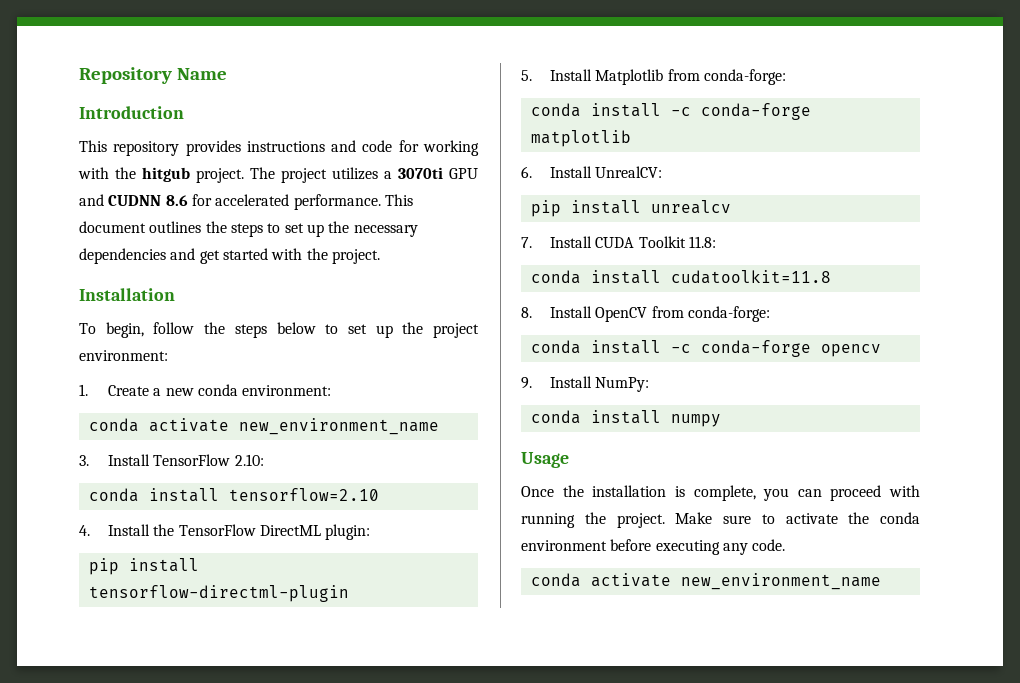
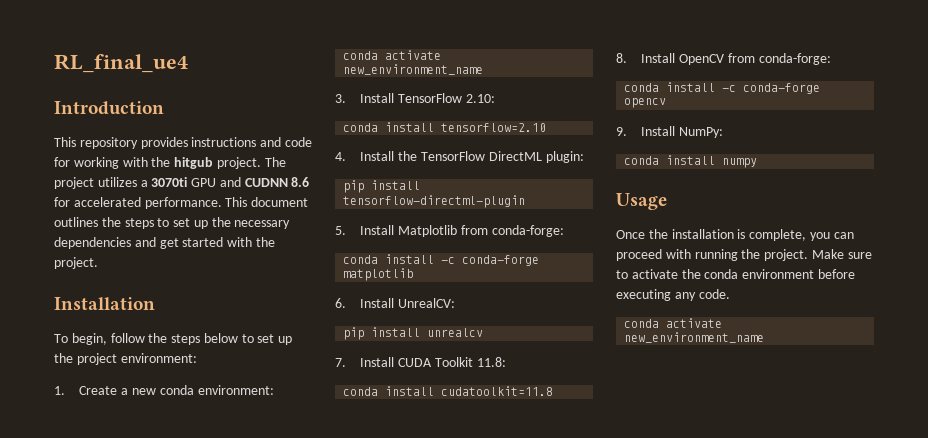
[79,67,227,84] Repository Name -> [54,54,188,73] RL_final_ue4

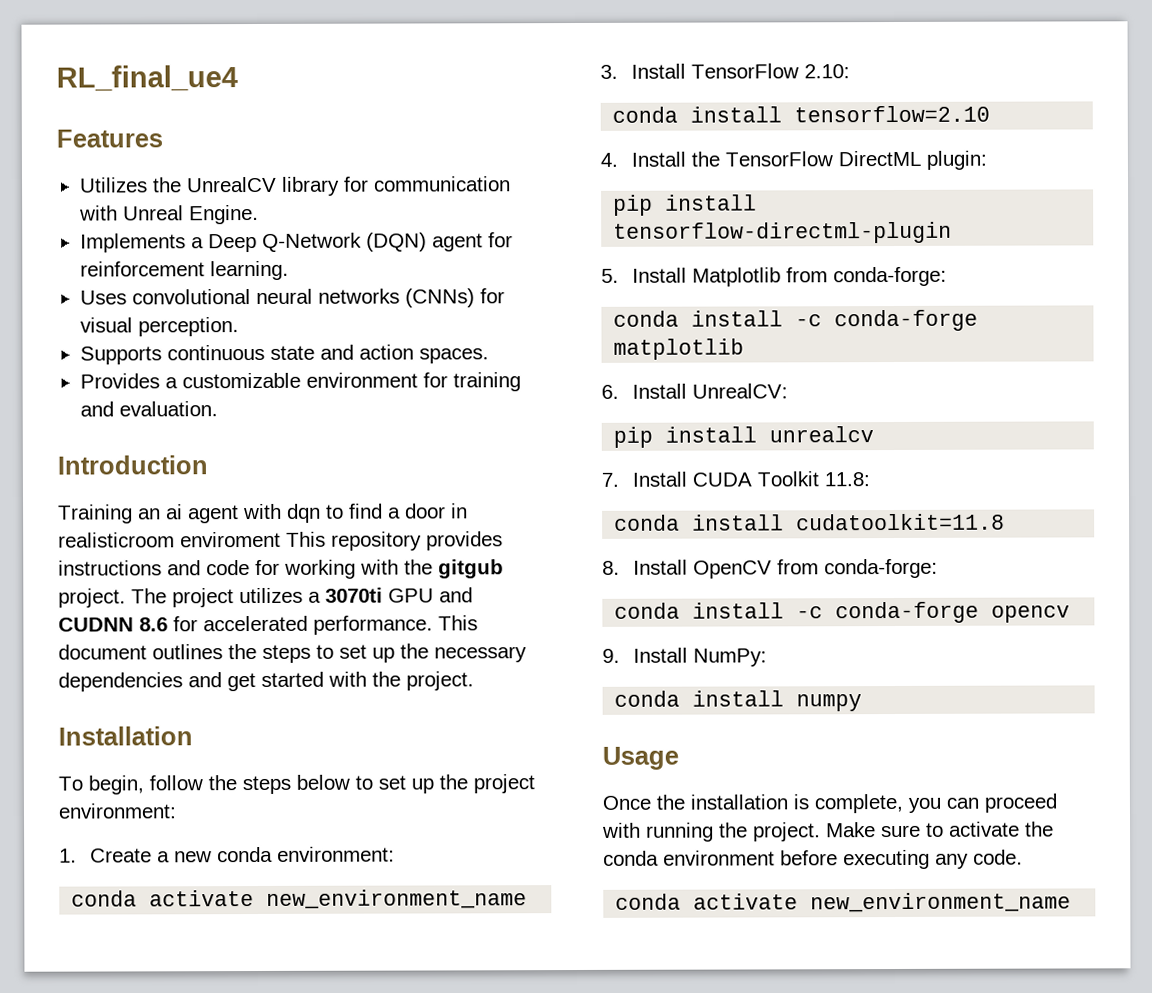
[54,101,164,115] Introduction // -> [56,129,163,148] [78,176,511,196] [78,204,259,225] [79,232,513,253] [79,260,289,281] [79,288,505,308] [79,317,239,337] [79,344,489,365] [79,372,521,392] [79,401,218,417] [57,455,208,475] [58,503,468,524] [58,531,281,548] Features // Utilizes the UnrealCV library for communication with Unreal Engine. // Implements a Deep Q-Network (DQN) agent for reinforcement learning. // Uses convolutional neural networks (CNNs) for visual perception. // Supports continuous state and action spaces. // Provides a customizable environment for training and evaluation. // Introduction // Training an ai agent with dqn to find a door in realisticroom enviroment
[174,157,214,169] hitgub -> [438,559,504,579] gitgub

